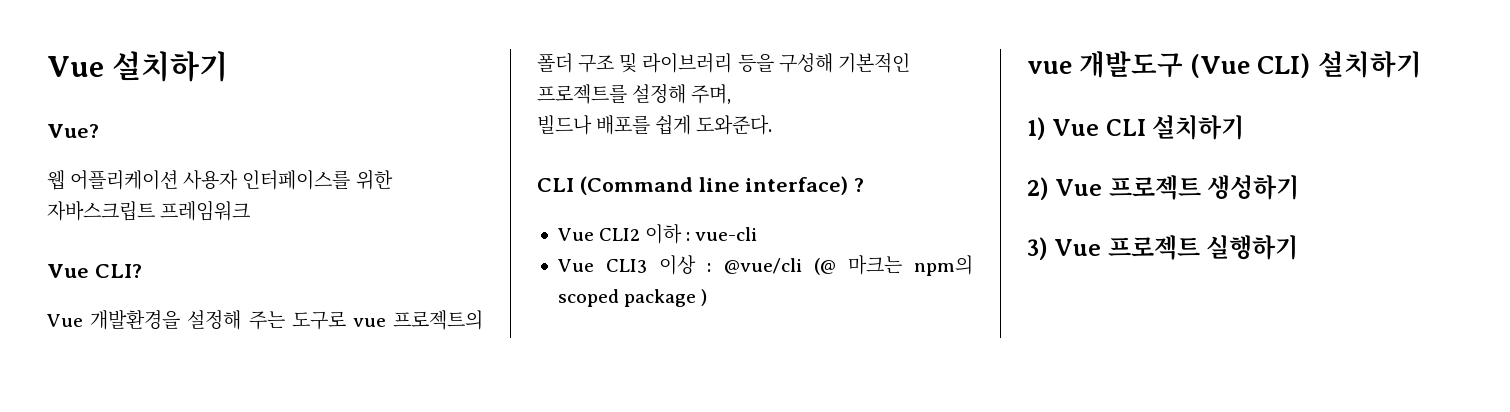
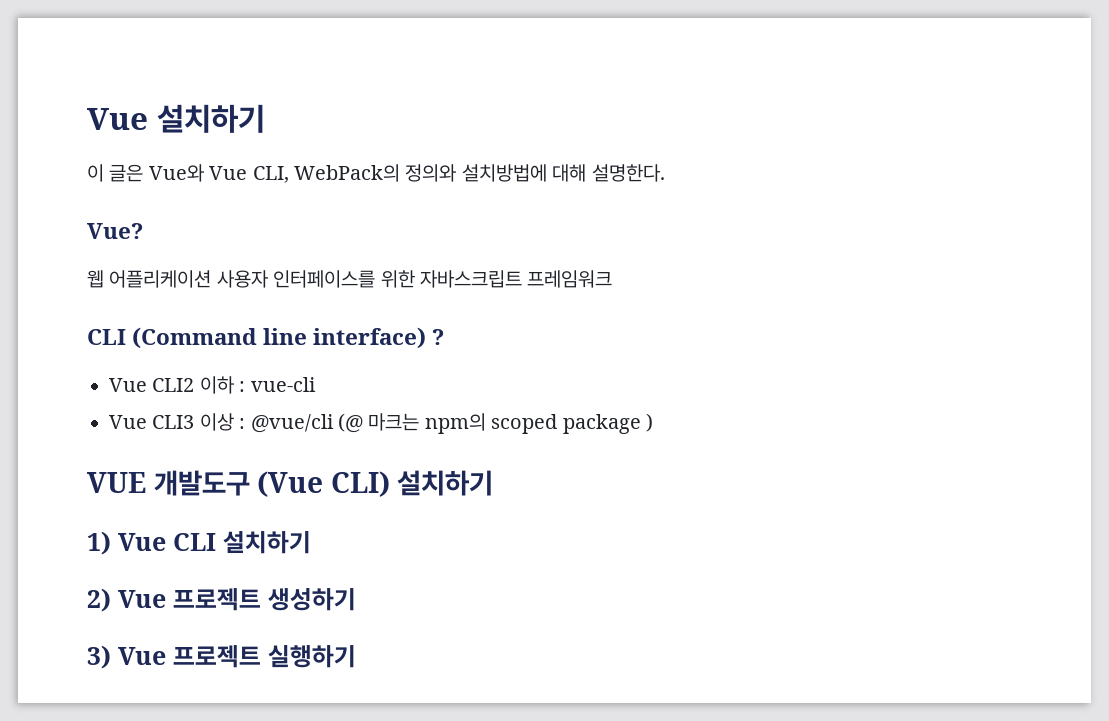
(229, 66) none -> [87,164,665,183] // 이 글은 Vue와 Vue CLI, WebPack의 정의와 설치방법에 대해 설명한다.
[47,264,142,278] [47,309,484,330] [537,53,910,73] [537,84,732,104] [537,115,773,135] // Vue CLI? // Vue 개발환경을 설정해 주는 도구로 vue 프로젝트의 폴더 구조 및 라이브러리 등을 구성해 기본적인 프로젝트를 설정해 주며, // 빌드나 배포를 쉽게 도와준다. -> (613, 279) none
[1027,61,1072,74] vue -> [87,472,146,493] VUE

